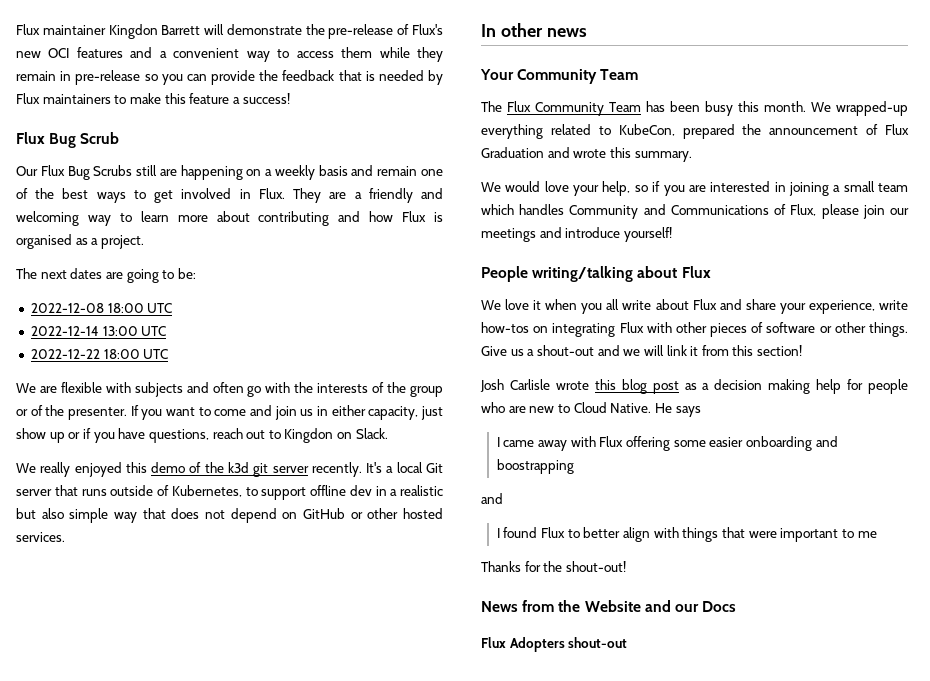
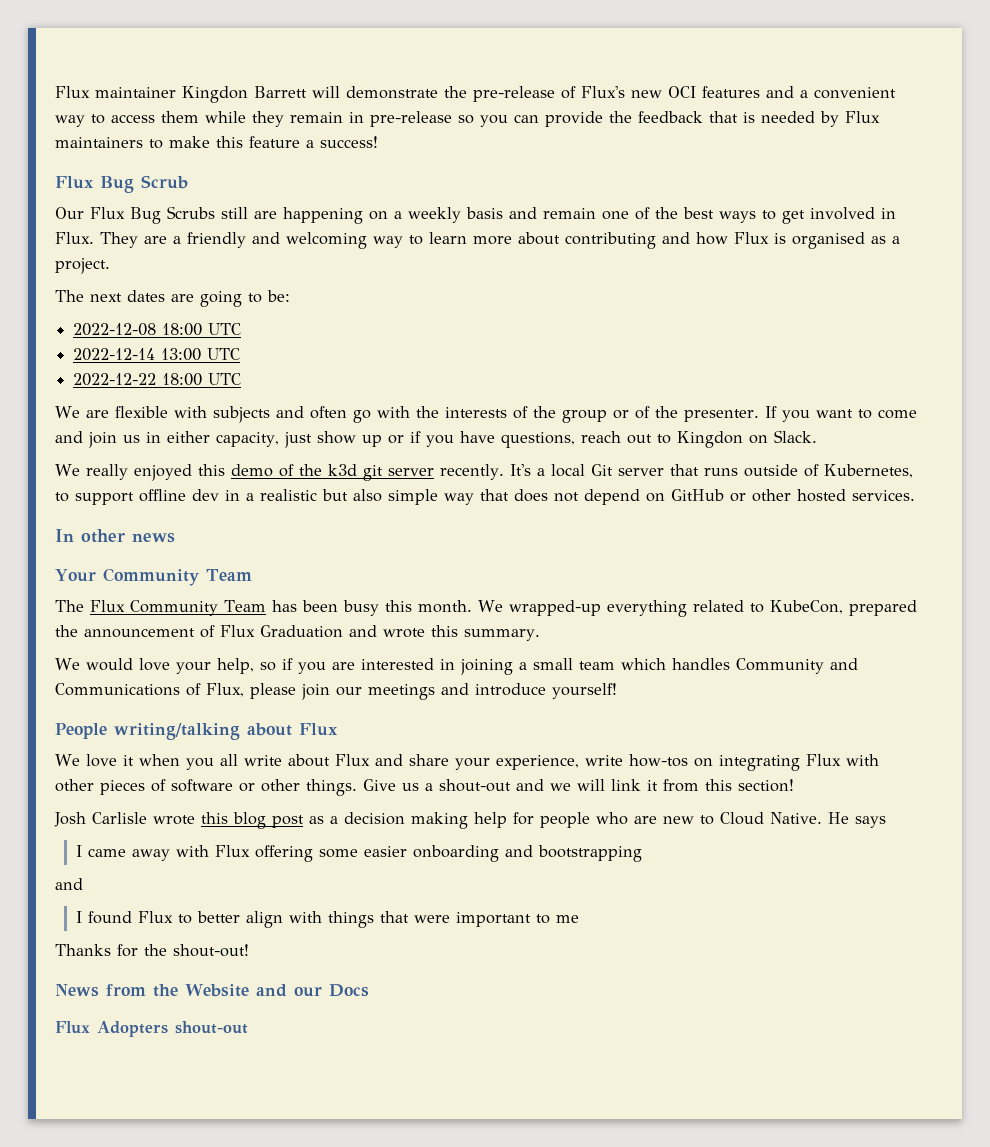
[496,459,574,474] boostrapping -> [537,845,642,862] bootstrapping

